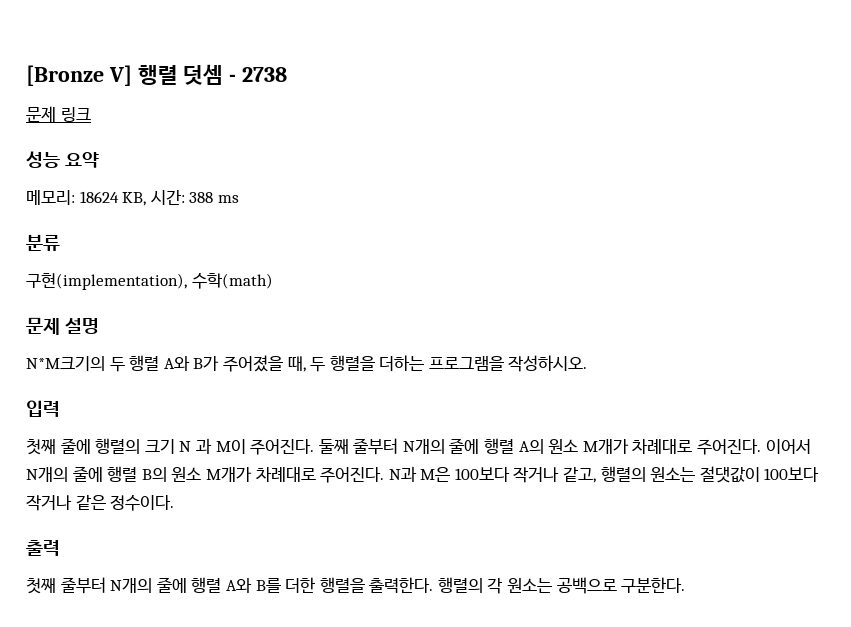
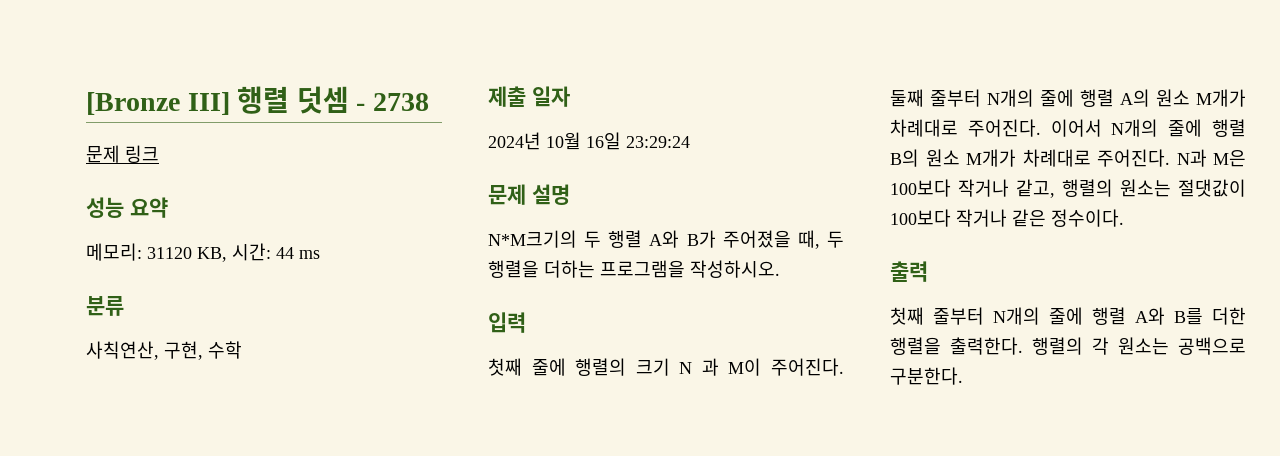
[108,65,132,86] V] -> [187,92,230,115] III]
[79,191,119,203] 18624 -> [147,247,192,259] 31120
[189,192,214,203] 388 -> [276,247,294,259] 44
[26,273,273,290] 구현(implementation), 수학(math) -> [86,341,242,360] [488,86,570,107] [488,132,690,150] 사칙연산, 구현, 수학 // 제출 일자 // 2024년 10월 16일 23:29:24

